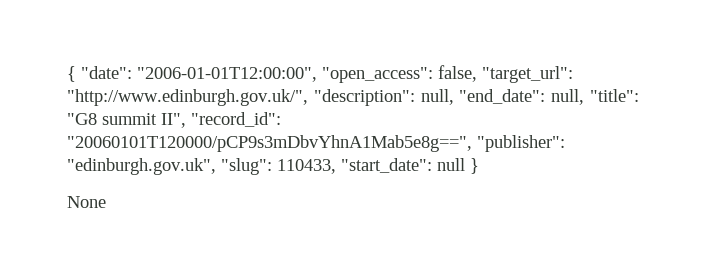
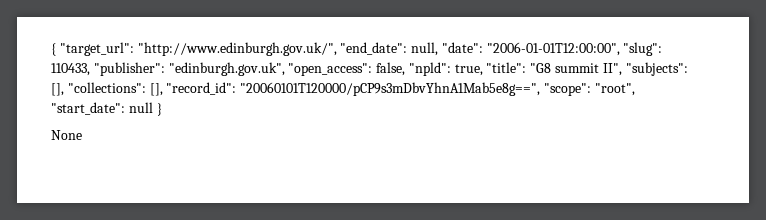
[81,65,573,83] [67,89,639,106] [67,112,281,128] [67,135,565,152] [67,158,336,175] "date": "2006-01-01T12:00:00", "open_access": false, "target_url": "http://www.edinburgh.gov.uk/", "description": null, "end_date": null, "title": "G8 summit II", "record_id": "20060101T120000/pCP9s3mDbvYhnA1Mab5e8g==", "publisher": "edinburgh.gov.uk", "slug": 110433, -> [59,42,663,56] [51,62,688,76] [51,82,635,96] "target_url": "http://www.edinburgh.gov.uk/", "end_date": null, "date": "2006-01-01T12:00:00", "slug": 110433, "publisher": "edinburgh.gov.uk", "open_access": false, "npld": true, "title": "G8 summit II", "subjects": [], "collections": [], "record_id": "20060101T120000/pCP9s3mDbvYhnA1Mab5e8g==", "scope": "root",

